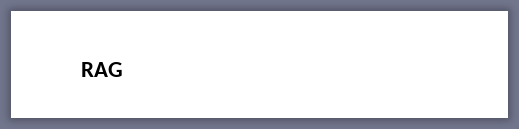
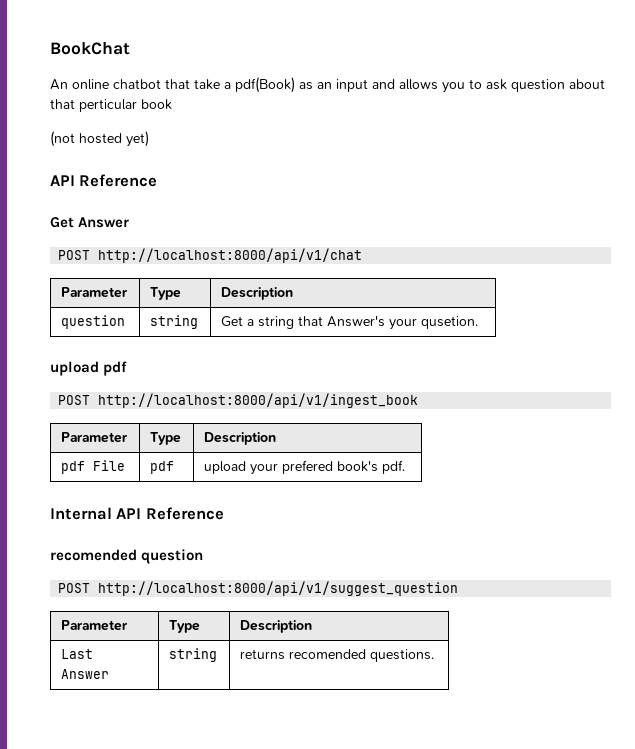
[81,62,123,77] RAG -> [50,42,130,55] [50,77,605,93] [50,99,172,112] [50,131,149,147] [50,174,158,187] [50,217,130,228] [58,248,363,263] [61,287,129,298] [150,287,182,300] [221,287,294,300] [61,315,126,329] [150,315,199,329] [221,316,479,330] [50,361,128,376] [58,393,419,408] [61,432,129,443] [150,432,182,445] [204,432,277,445] [61,460,126,474] [150,461,175,474] [204,460,406,475] [50,507,224,520] [50,549,204,564] [58,581,459,596] [61,620,129,631] [169,620,201,633] [240,620,313,633] [61,649,94,659] [61,669,110,679] [169,648,218,662] [240,649,435,662] BookChat // An online chatbot that take a pdf(Book) as an input and allows you to ask question about that perticular book // (not hosted yet) // API Reference // Get Answer // POST http://localhost:8000/api/v1/chat // Parameter | Type | Description // question | string | Get a string that Answer's your qusetion. // upload pdf // POST http://localhost:8000/api/v1/ingest_book // Parameter | Type | Description // pdf File | pdf | upload your prefered book's pdf. // Internal API Reference // recomended question // POST http://localhost:8000/api/v1/suggest_question // Parameter | Type | Description // Last Answer | string | returns recomended questions.

